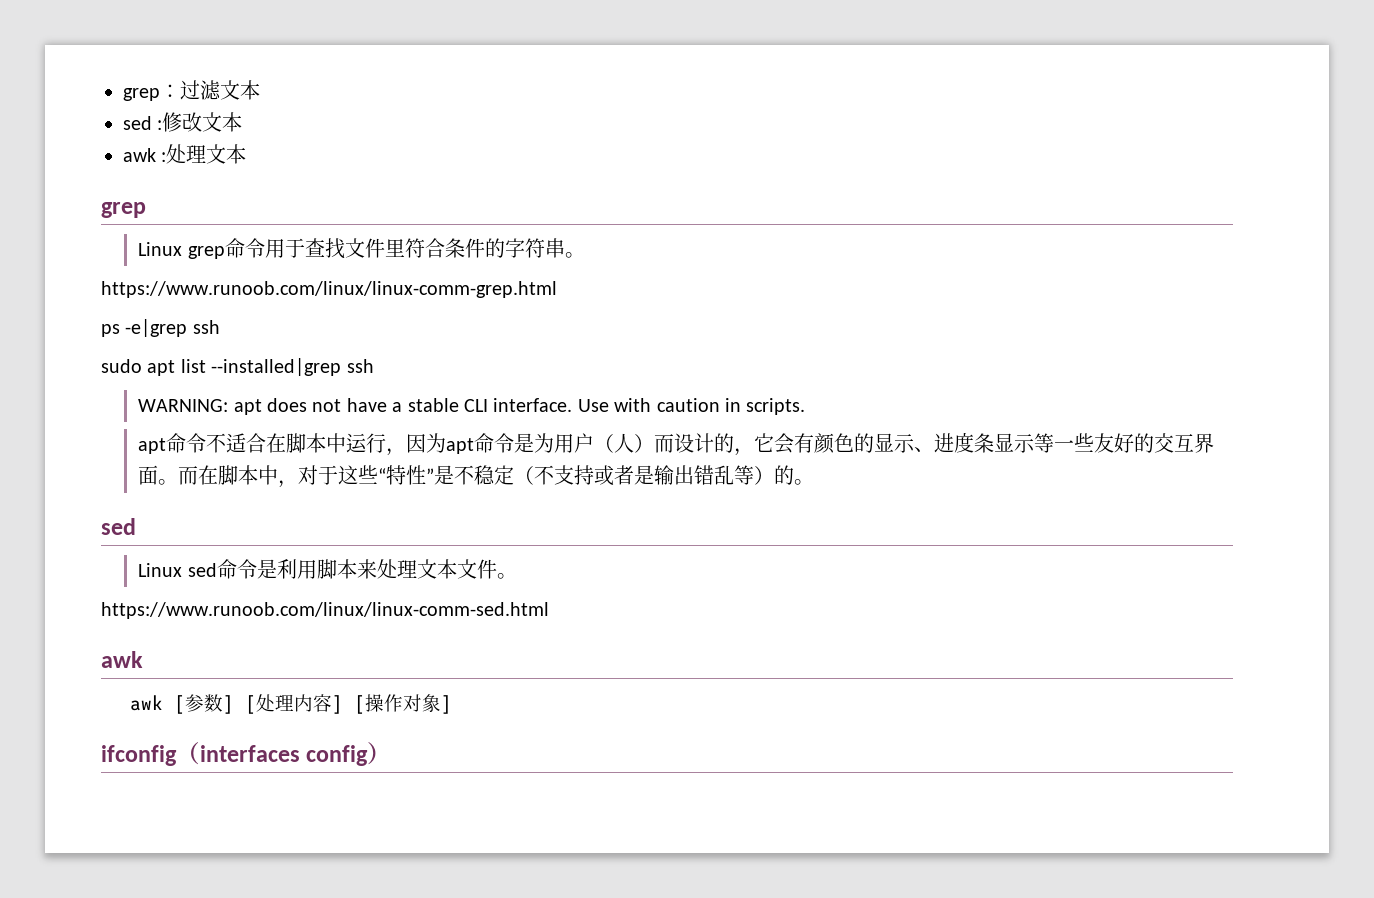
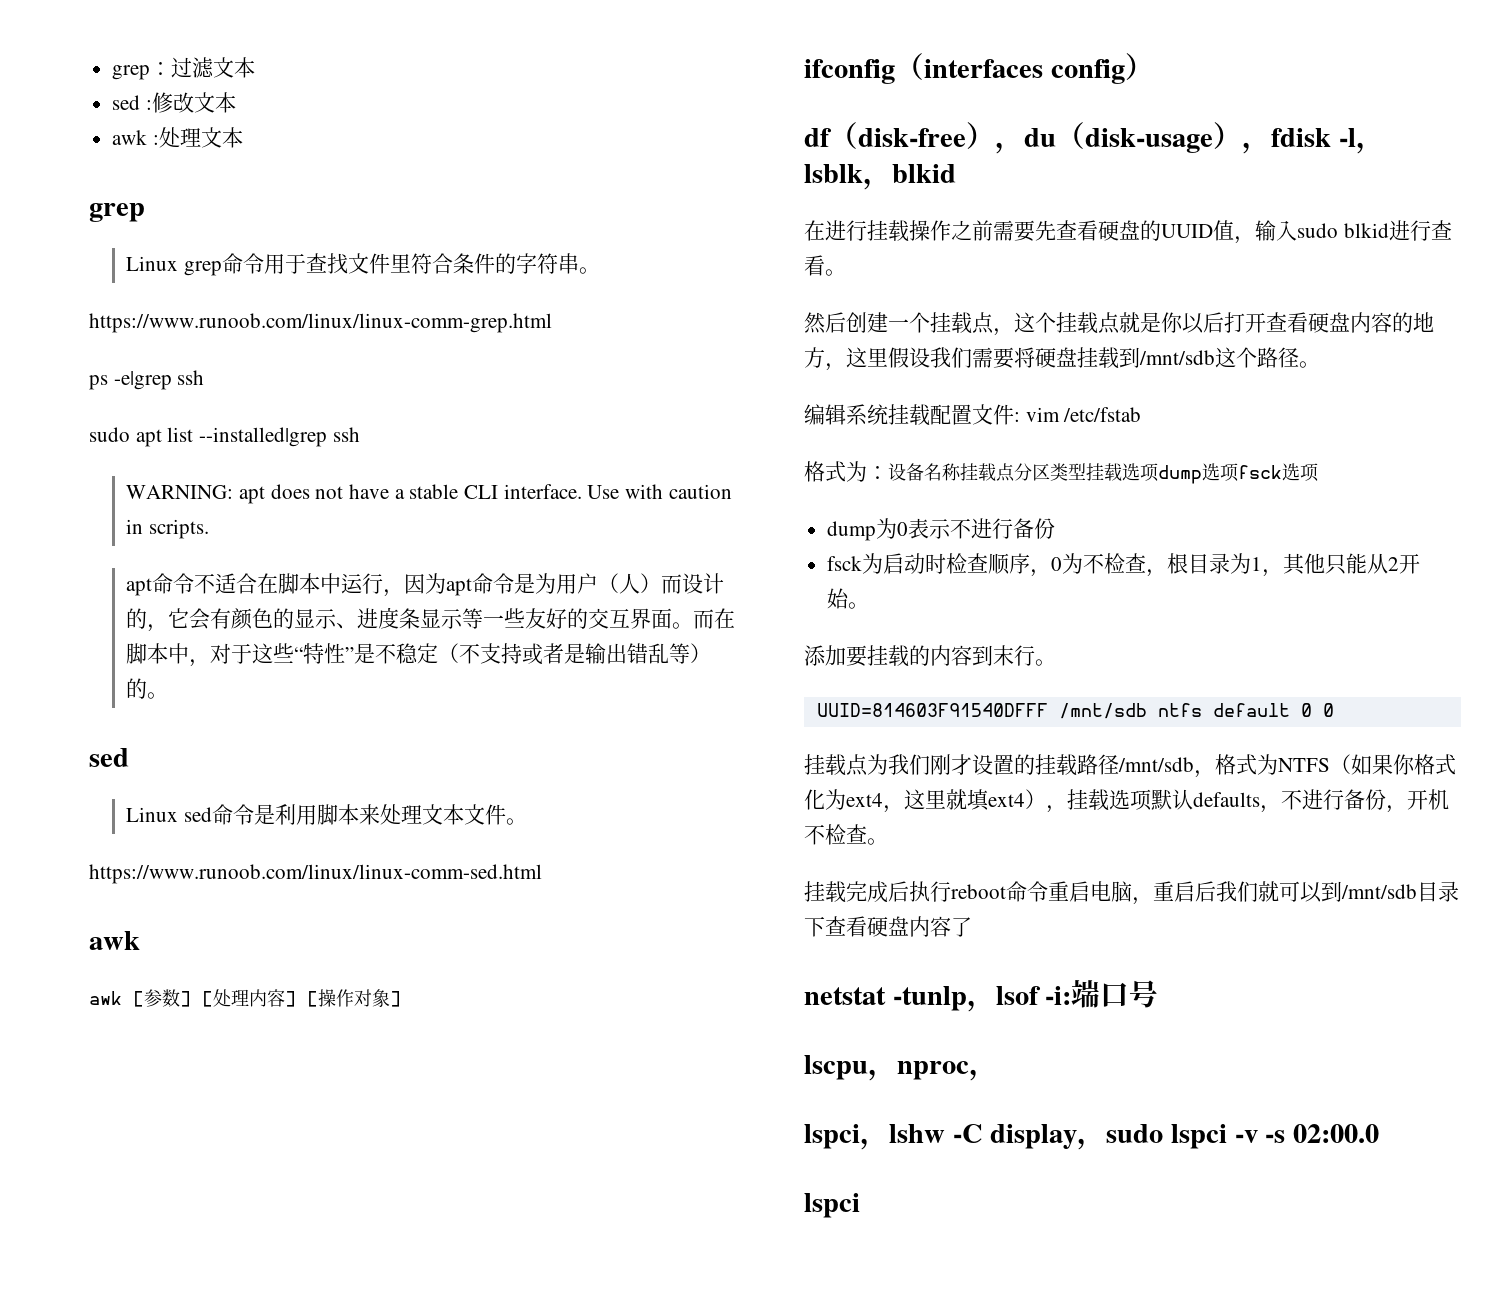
(392, 753) none -> [804,122,1385,154] [804,164,956,190] [804,220,1452,244] [804,255,846,276] [804,312,1434,336] [804,347,1320,371] [804,404,1142,426] [804,461,1319,484] [827,518,1056,541] [827,553,1421,577] [827,588,870,609] [804,645,1056,667] [816,703,1334,719] [804,754,1456,778] [804,789,1449,813] [804,824,888,845] [804,881,1459,905] [804,916,972,937] [804,980,1159,1012] [804,1055,998,1081] [804,1124,1380,1150] [804,1193,860,1218] // df（disk-free），du（disk-usage），fdisk -l，lsblk，blkid // 在进行挂载操作之前需要先查看硬盘的UUID值，输入sudo blkid进行查看。 // 然后创建一个挂载点，这个挂载点就是你以后打开查看硬盘内容的地方，这里假设我们需要将硬盘挂载到/mnt/sdb这个路径。 // 编辑系统挂载配置文件: vim /etc/fstab // 格式为：设备名称挂载点分区类型挂载选项dump选项fsck选项 // dump为0表示不进行备份 // fsck为启动时检查顺序，0为不检查，根目录为1，其他只能从2开始。 // 添加要挂载的内容到末行。 // UUID=814603F91540DFFF /mnt/sdb ntfs default 0 0 // 挂载点为我们刚才设置的挂载路径/mnt/sdb，格式为NTFS（如果你格式化为ext4，这里就填ext4），挂载选项默认defaults，不进行备份，开机不检查。 // 挂载完成后执行reboot命令重启电脑，重启后我们就可以到/mnt/sdb目录下查看硬盘内容了 // netstat -tunlp，lsof -i:端口号 // lscpu，nproc， // lspci，lshw -C display，sudo lspci -v -s 02:00.0 // lspci

